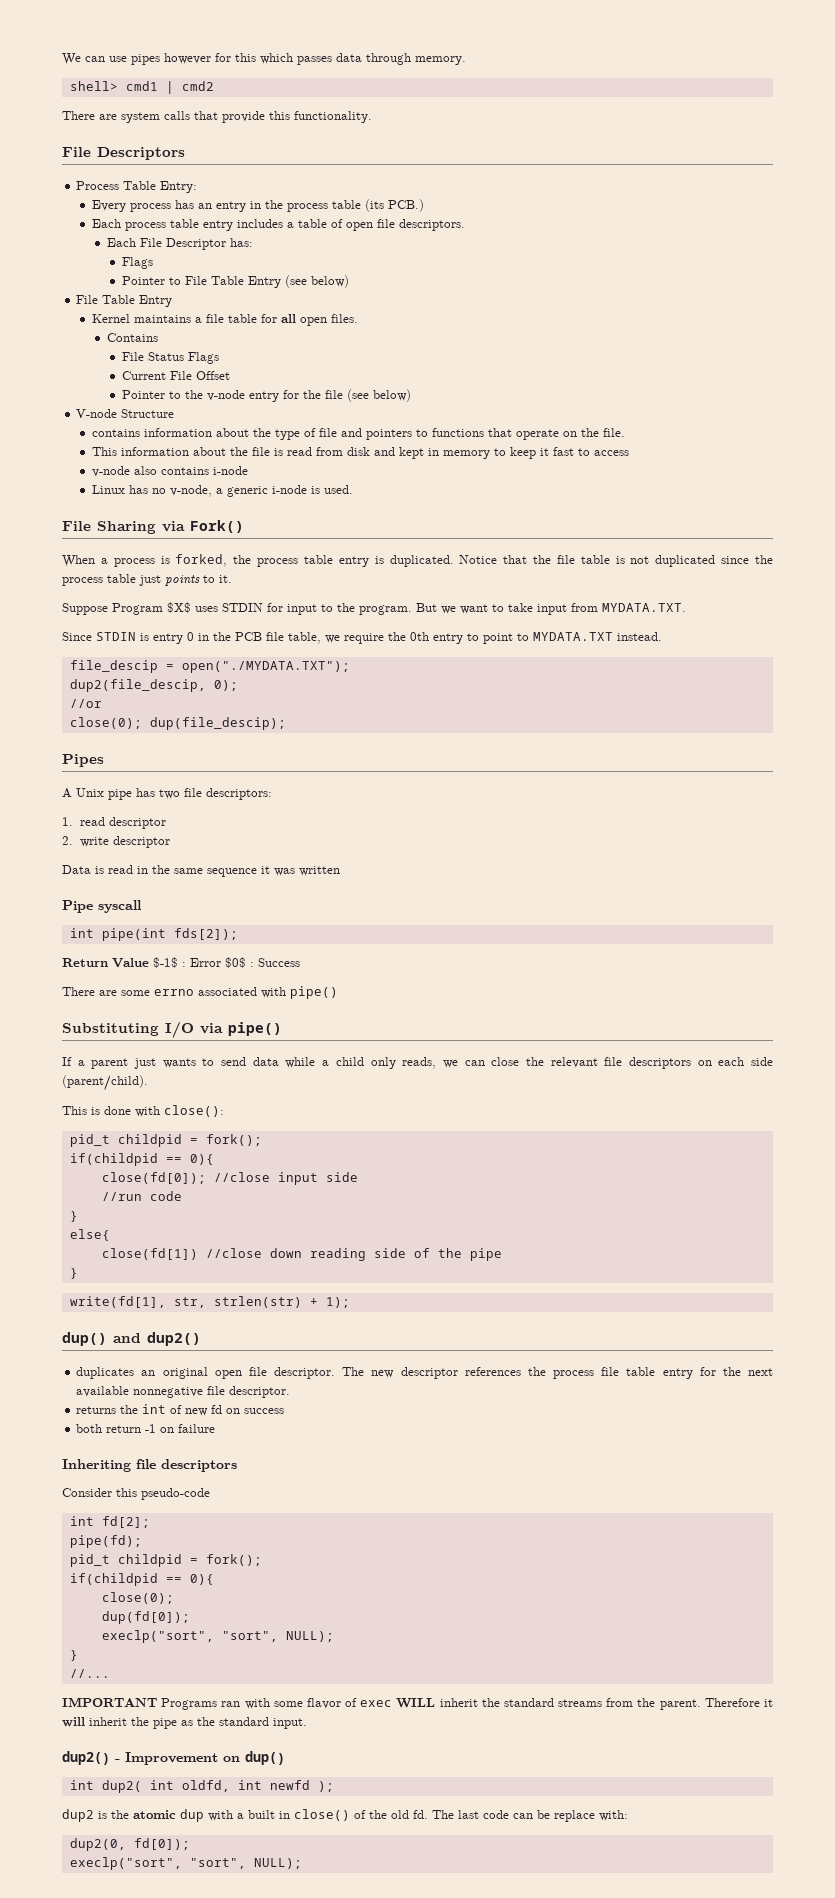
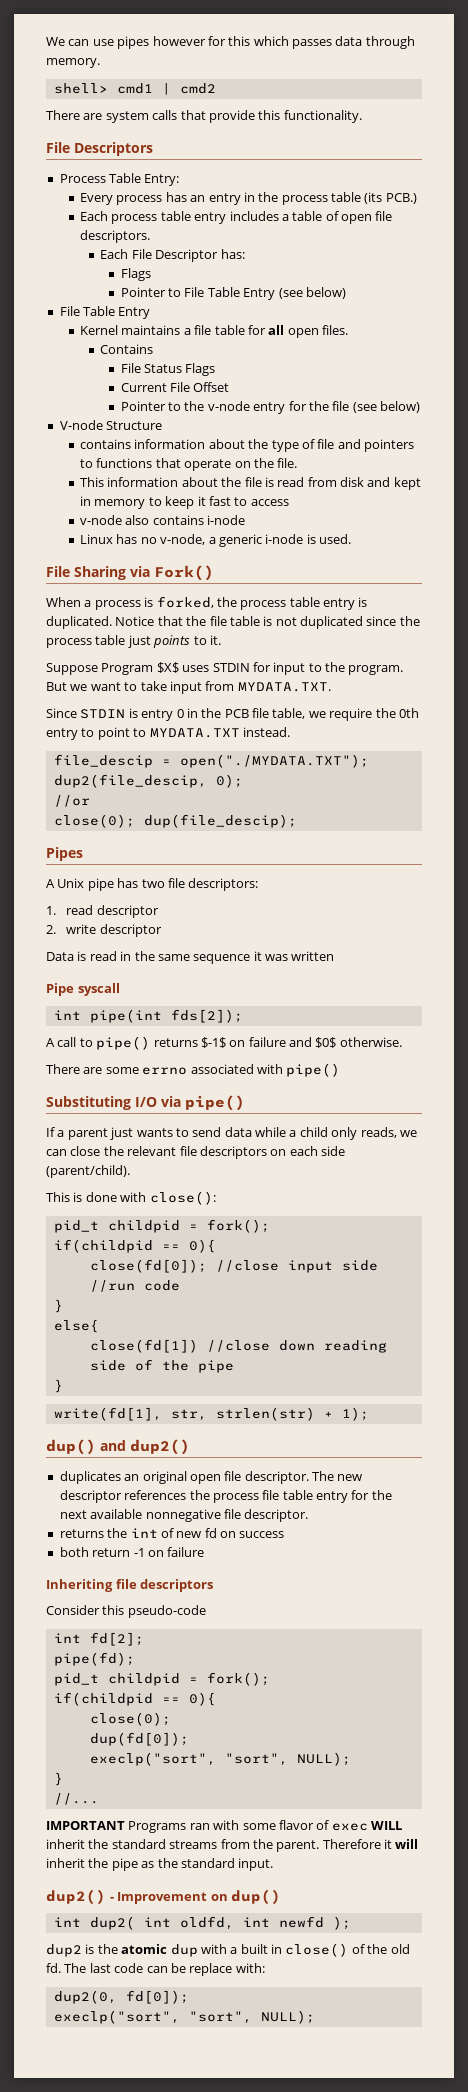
[62,957,300,968] Return Value $-1$ : Error $0$ : Success -> [46,1036,402,1050] A call to pipe() returns $-1$ on failure and $0$ otherwise.

